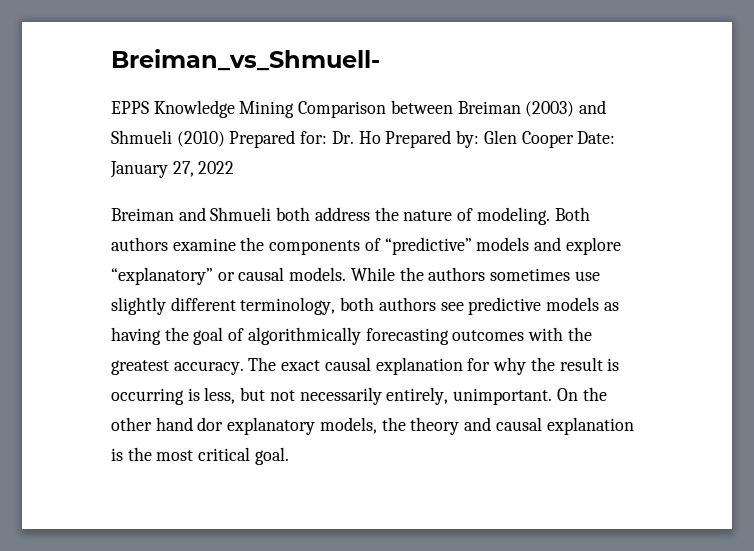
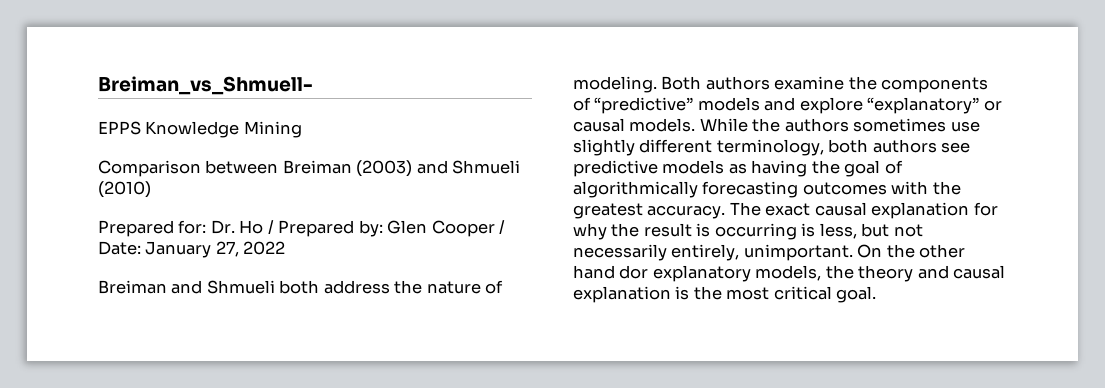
(295, 109) none -> (302, 129) //
(225, 139) none -> (151, 189) //
(381, 137) none -> [267,220,274,234] /
(574, 139) none -> [499,220,506,234] /

